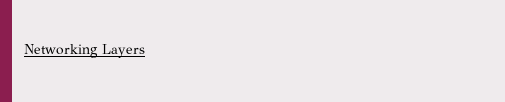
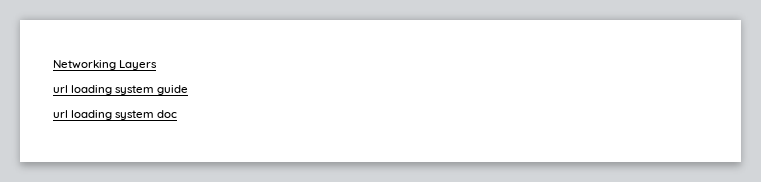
(145, 51) none -> [53,85,189,95] [53,110,178,120] // url loading system guide // url loading system doc

